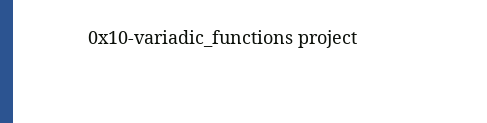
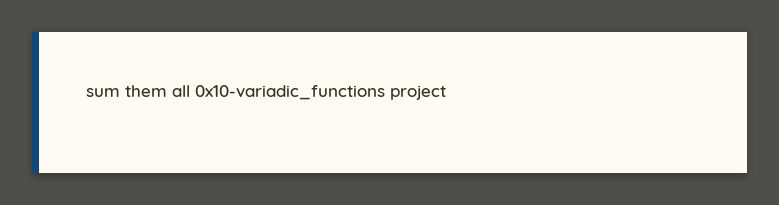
(88, 38) none -> [86,85,190,97] sum them all

